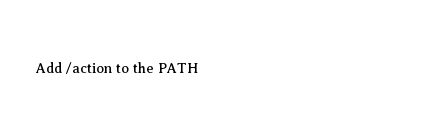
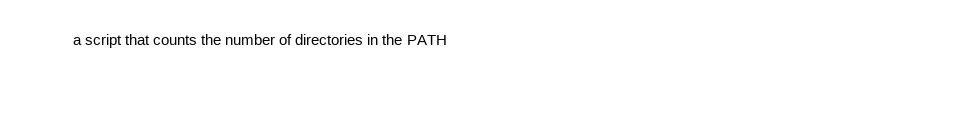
[35,62,129,74] Add /action to -> [73,34,379,48] a script that counts the number of directories in

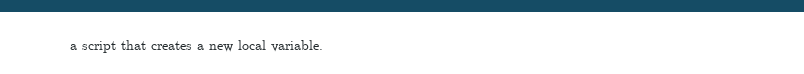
[153,34,447,45] counts the number of directories in the PATH -> [151,40,323,52] creates a new local variable.

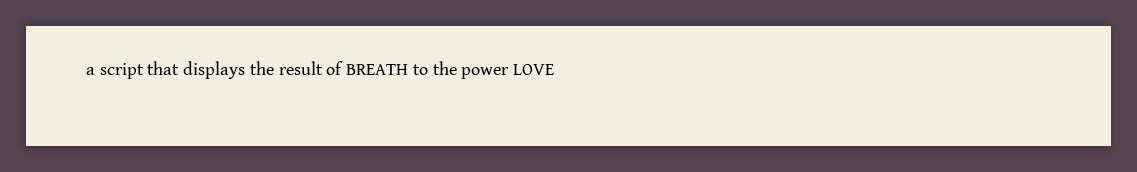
[151,40,323,52] creates a new local variable. -> [183,61,554,79] displays the result of BREATH to the power LOVE

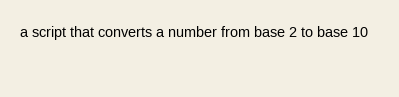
[183,61,554,79] displays the result of BREATH to the power LOVE -> [98,26,368,37] converts a number from base 2 to base 10

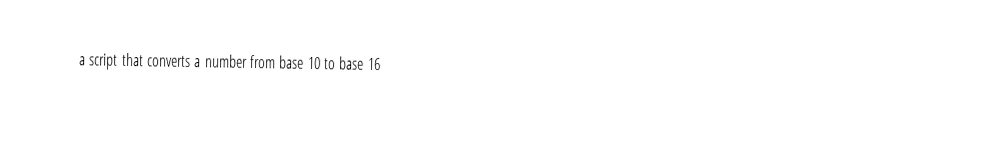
[289,27,297,37] 2 -> [307,56,321,70] 10
[352,27,368,37] 10 -> [367,57,381,71] 16

